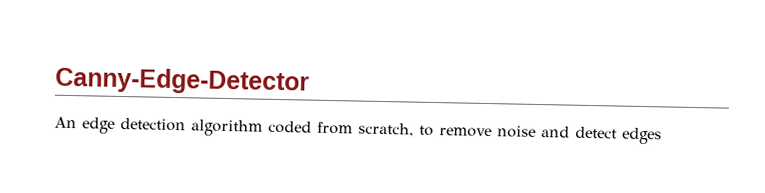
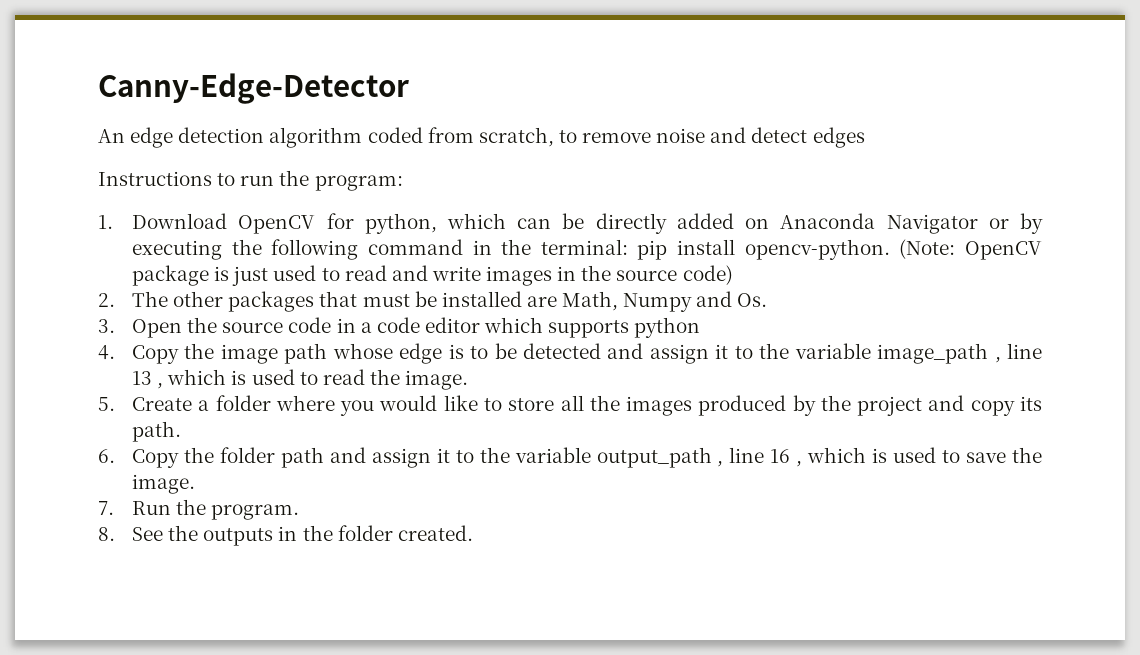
(662, 136) none -> [98,170,403,191] [98,213,1043,234] [132,239,1042,260] [132,265,733,286] [98,291,768,312] [98,317,701,338] [98,343,1042,364] [132,369,469,390] [98,395,1043,416] [132,421,182,442] [98,447,1042,468] [132,474,196,494] [98,499,300,520] [98,525,473,546] // Instructions to run the program: // 1. Download OpenCV for python, which can be directly added on Anaconda Navigator or by executing the following command in the terminal: pip install opencv-python. (Note: OpenCV package is just used to read and write images in the source code) // 2. The other packages that must be installed are Math, Numpy and Os. // 3. Open the source code in a code editor which supports python // 4. Copy the image path whose edge is to be detected and assign it to the variable image_path , line 13 , which is used to read the image. // 5. Create a folder where you would like to store all the images produced by the project and copy its path. // 6. Copy the folder path and assign it to the variable output_path , line 16 , which is used to save the image. // 7. Run the program. // 8. See the outputs in the folder created.

